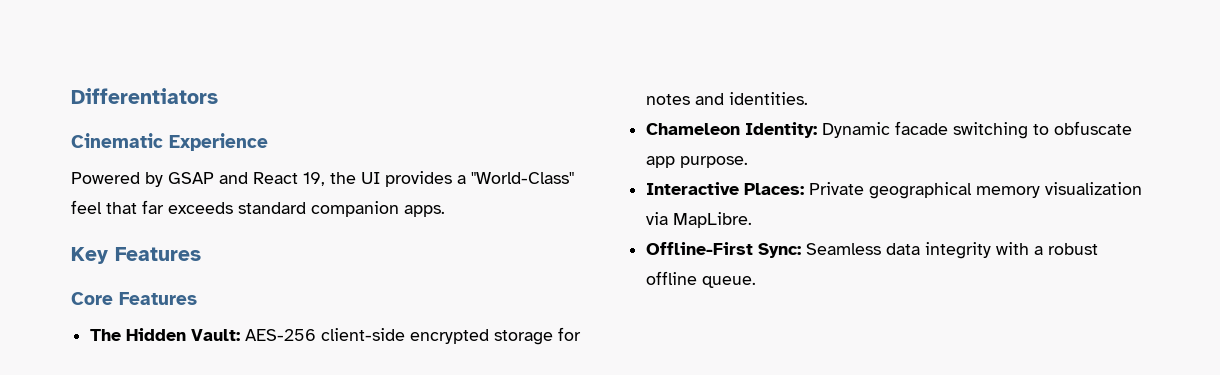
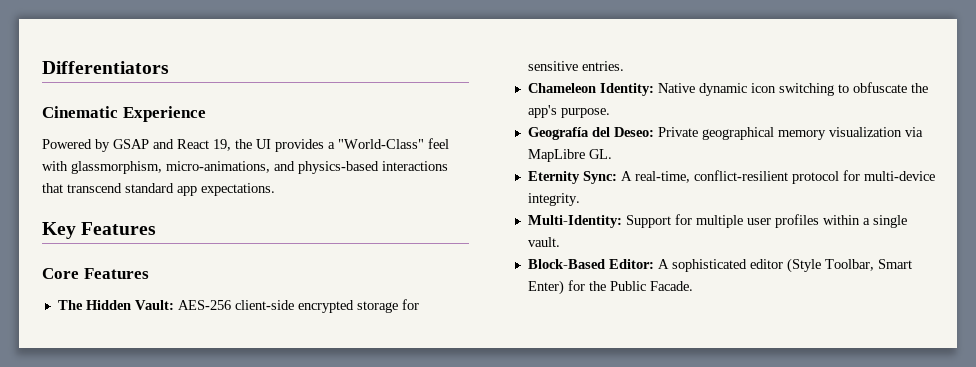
[106,200,445,217] that far exceeds standard companion apps. -> [42,161,448,174] [42,183,275,196] with glassmorphism, micro-animations, and physics-based interactions that transcend standard app expectations.
[646,92,809,105] notes and identities. -> [527,61,624,71] sensitive entries.
[822,121,949,138] Dynamic facade -> [657,83,776,96] Native dynamic icon
[646,156,676,168] app -> [910,83,928,93] [527,105,557,118] the app's
[646,182,805,195] Interactive Places: -> [527,127,654,140] Geografía del Deseo:
[673,212,753,228] [646,242,1099,259] [646,271,757,288] MapLibre. // Offline-First Sync: Seamless data integrity with a robust offline queue. -> [527,149,612,162] [527,170,935,184] [527,193,580,206] [527,214,907,228] [527,237,560,247] [527,258,912,273] [527,280,693,295] MapLibre GL. // Eternity Sync: A real-time, conflict-resilient protocol for multi-device integrity. // Multi-Identity: Support for multiple user profiles within a single vault. // Block-Based Editor: A sophisticated editor (Style Toolbar, Smart Enter) for the Public Facade.

